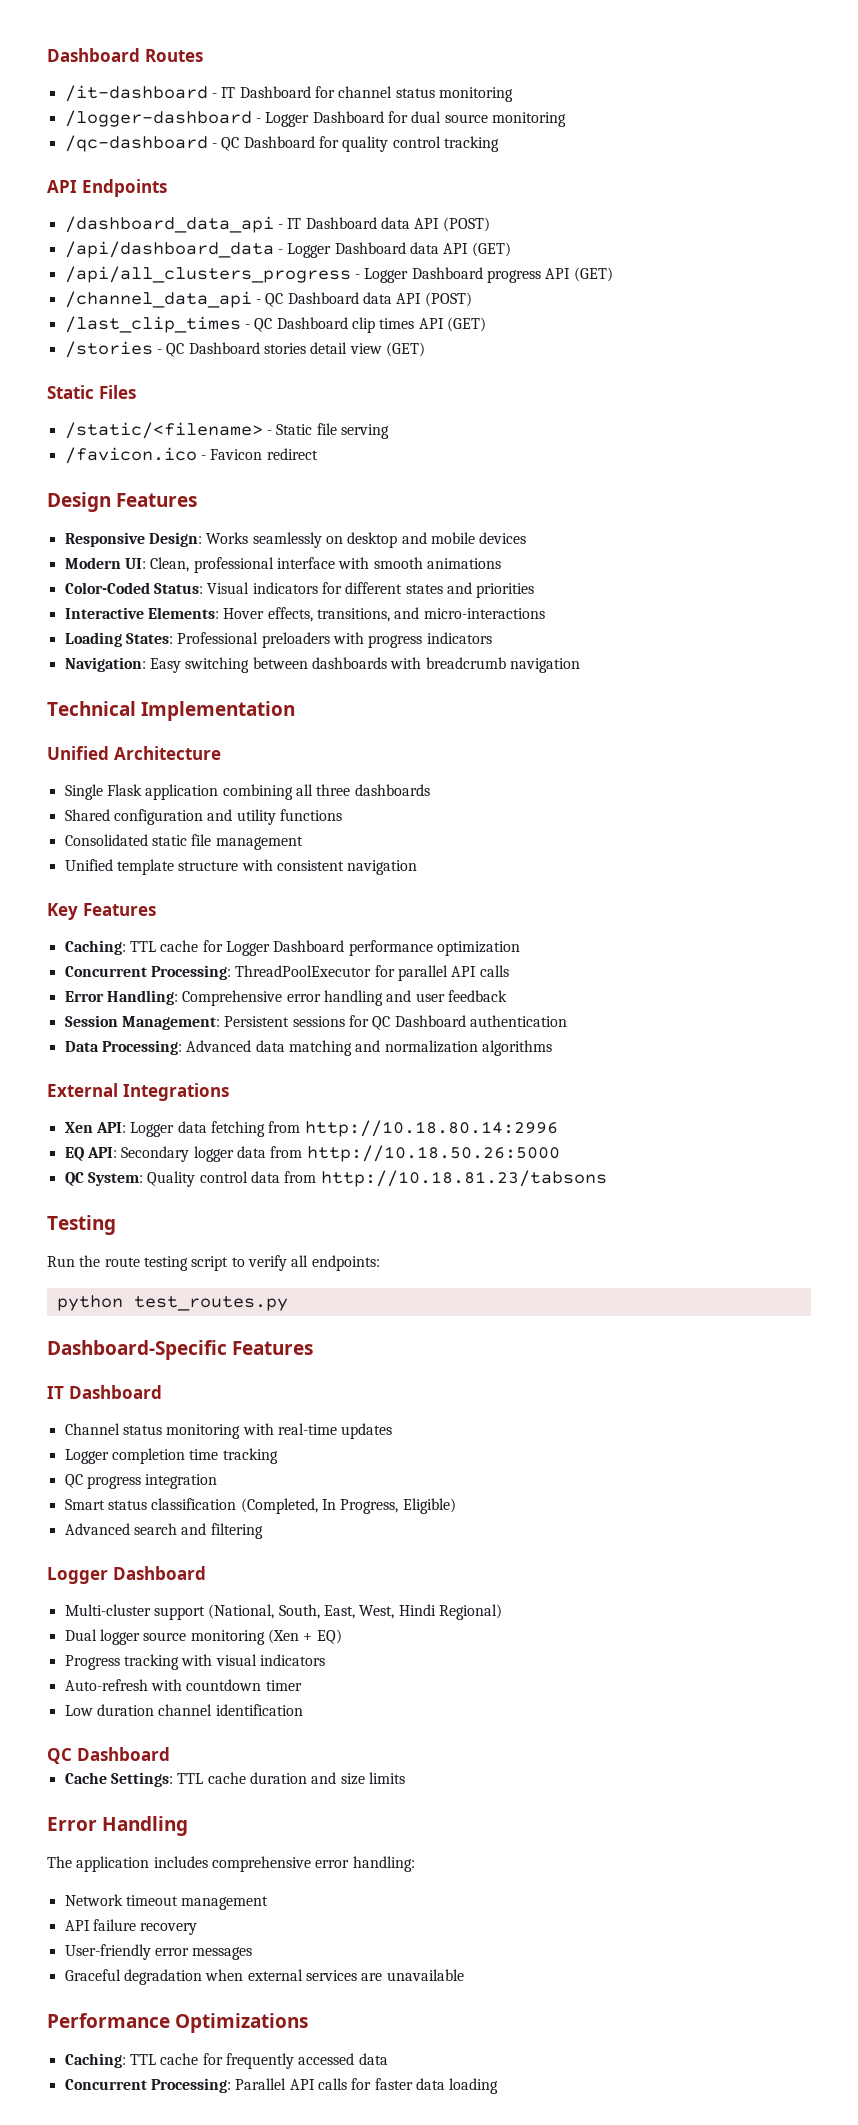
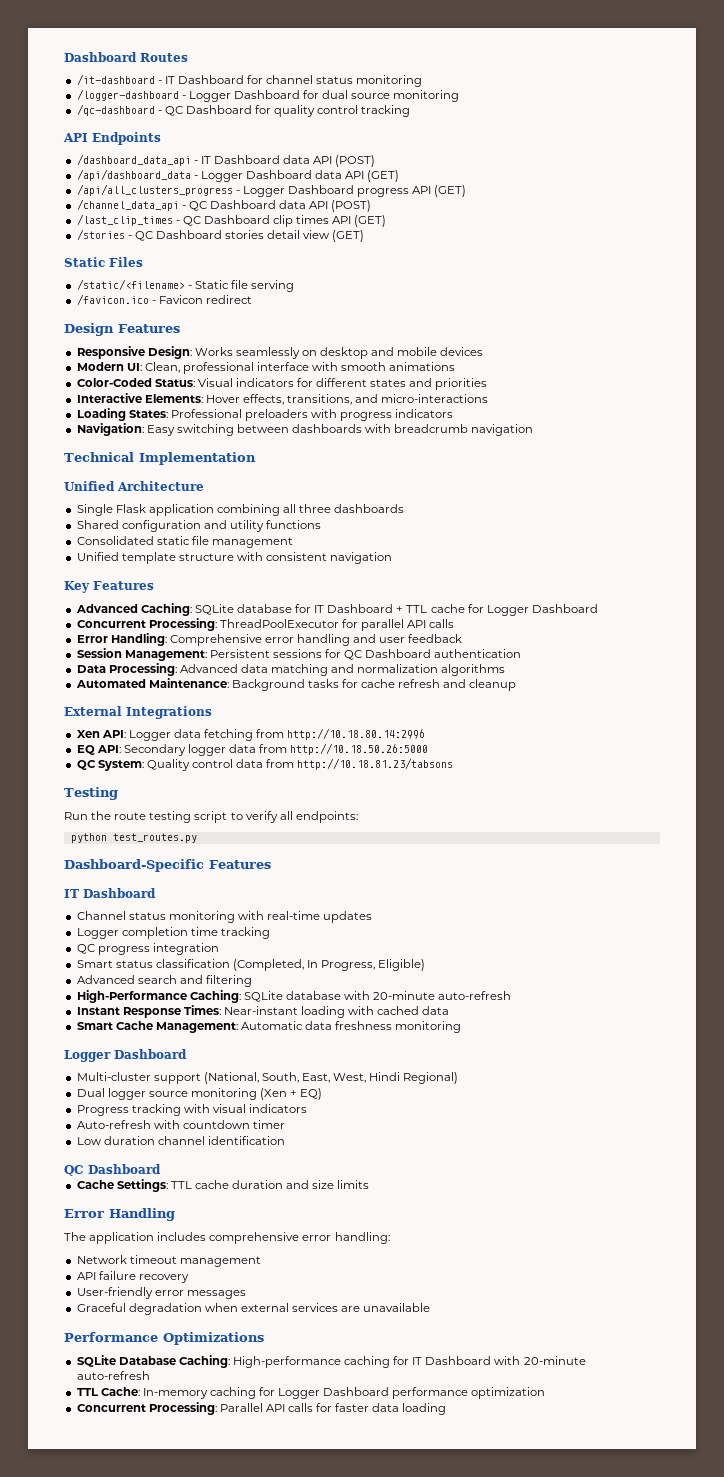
[64,940,126,955] Caching: -> [75,603,404,616] Advanced Caching: SQLite database for IT Dashboard +
[348,940,520,956] performance optimization -> (598, 608) none
(552, 1048) none -> [75,678,517,691] // Automated Maintenance: Background tasks for cache refresh and cleanup
(263, 1531) none -> [76,990,512,1003] [76,1005,450,1018] [76,1021,462,1033] // High-Performance Caching: SQLite database with 20-minute auto-refresh // Instant Response Times: Near-instant loading with cached data // Smart Cache Management: Automatic data freshness monitoring
[64,2053,388,2069] Caching: TTL cache for frequently accessed data -> [76,1355,586,1368] [76,1371,150,1380] [76,1387,546,1399] SQLite Database Caching: High-performance caching for IT Dashboard with 20-minute auto-refresh // TTL Cache: In-memory caching for Logger Dashboard performance optimization

